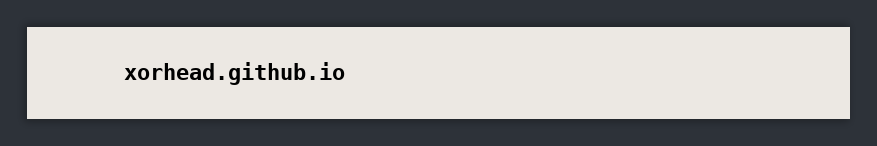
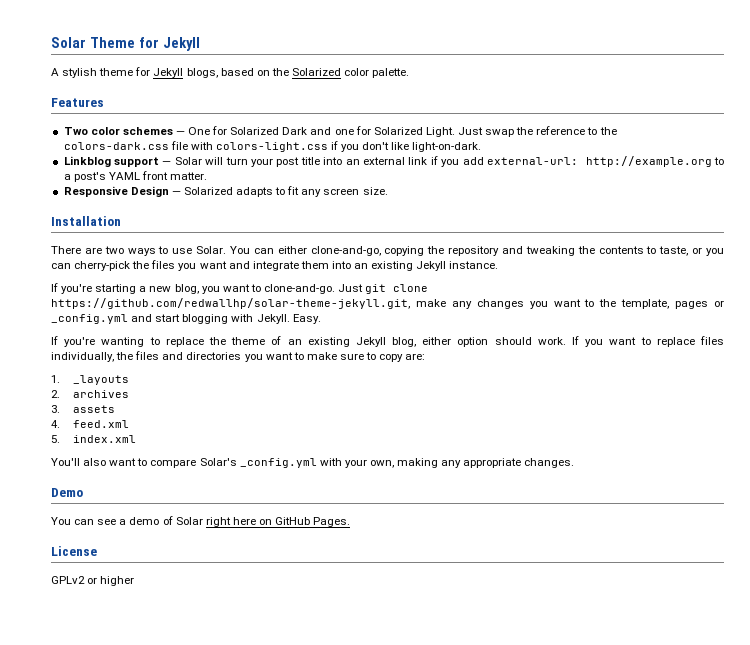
[124,62,345,85] xorhead.github.io -> [51,37,200,51] [51,67,410,78] [51,98,104,107] [63,126,617,137] [63,141,482,152] [63,156,724,167] [63,171,208,182] [63,186,388,197] [51,216,121,226] [51,246,724,256] [51,260,499,271] [51,283,429,294] [51,298,724,309] [51,314,321,324] [51,336,724,347] [51,351,426,362] [51,375,129,385] [51,390,129,398] [51,405,115,413] [51,420,129,428] [51,435,136,443] [51,458,575,468] [51,488,83,497] [51,516,351,527] [51,546,97,556] [51,576,135,586] Solar Theme for Jekyll // A stylish theme for Jekyll blogs, based on the Solarized color palette. // Features // Two color schemes — One for Solarized Dark and one for Solarized Light. Just swap the reference to the colors-dark.css file with colors-light.css if you don't like light-on-dark. // Linkblog support — Solar will turn your post title into an external link if you add external-url: http://example.org to a post's YAML front matter. // Responsive Design — Solarized adapts to fit any screen size. // Installation // There are two ways to use Solar. You can either clone-and-go, copying the repository and tweaking the contents to taste, or you can cherry-pick the files you want and integrate them into an existing Jekyll instance. // If you're starting a new blog, you want to clone-and-go. Just git clone https://github.com/redwallhp/solar-theme-jekyll.git, make any changes you want to the template, pages or _config.yml and start blogging with Jekyll. Easy. // If you're wanting to replace the theme of an existing Jekyll blog, either option should work. If you want to replace files individually, the files and directories you want to make sure to copy are: // 1. _layouts // 2. archives // 3. assets // 4. feed.xml // 5. index.xml // You'll also want to compare Solar's _config.yml with your own, making any appropriate changes. // Demo // You can see a demo of Solar right here on GitHub Pages. // License // GPLv2 or higher

